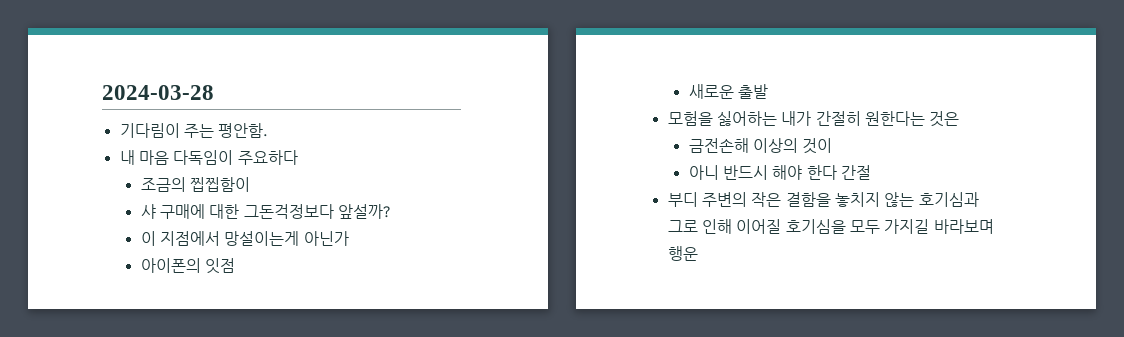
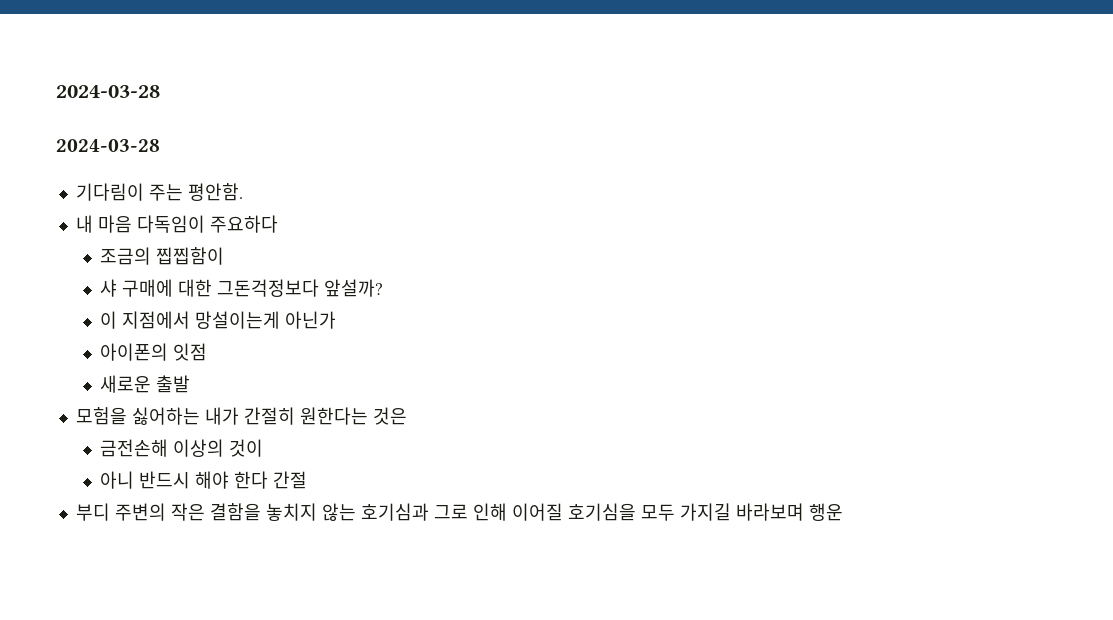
[102,85,214,100] 2024-03-28 -> [56,85,160,98] [56,139,160,152] 2024-03-28 // 2024-03-28

